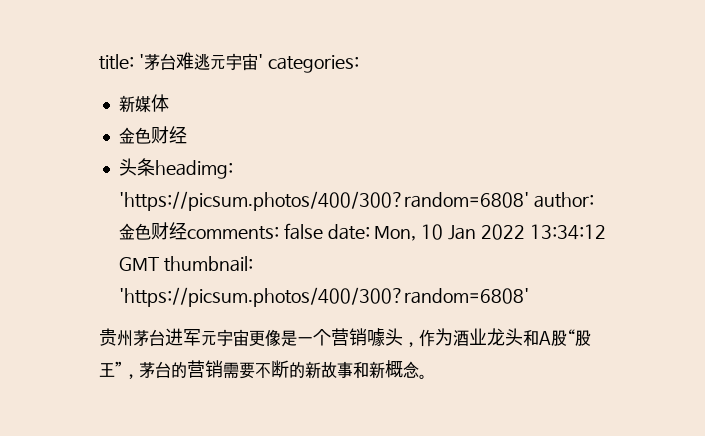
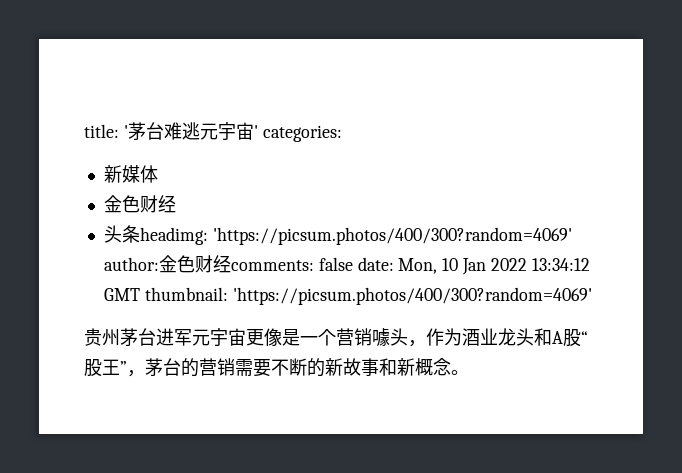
[118,191,529,211] 'https://picsum.photos/400/300?random=6808' -> [212,227,572,245] 'https://picsum.photos/400/300?random=4069'
[118,287,529,307] 'https://picsum.photos/400/300?random=6808' -> [232,287,592,305] 'https://picsum.photos/400/300?random=4069'

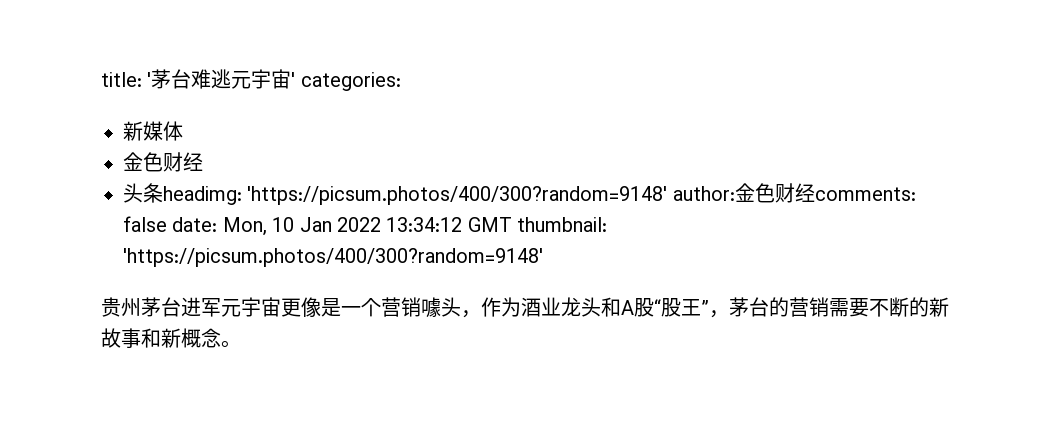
[212,227,572,245] 'https://picsum.photos/400/300?random=4069' -> [247,186,668,205] 'https://picsum.photos/400/300?random=9148'
[232,287,592,305] 'https://picsum.photos/400/300?random=4069' -> [123,248,543,267] 'https://picsum.photos/400/300?random=9148'

